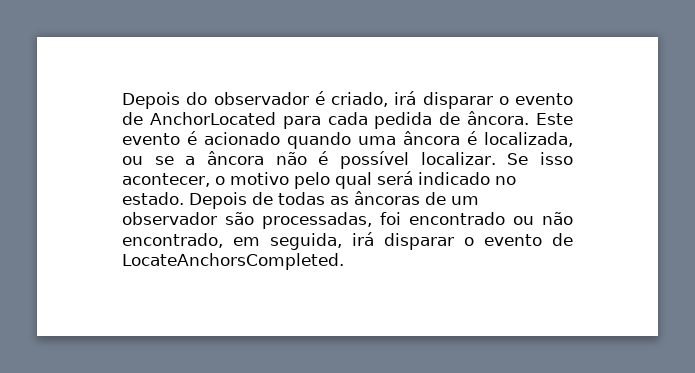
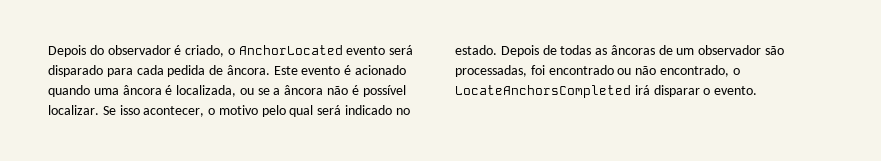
[394,91,573,109] [122,112,276,125] irá disparar o evento de AnchorLocated -> [227,45,414,55] [48,65,103,77] o AnchorLocated evento será disparado
[233,232,573,250] [122,253,344,270] em seguida, irá disparar o evento de LocateAnchorsCompleted. -> [732,68,740,75] [455,85,758,98] o LocateAnchorsCompleted irá disparar o evento.

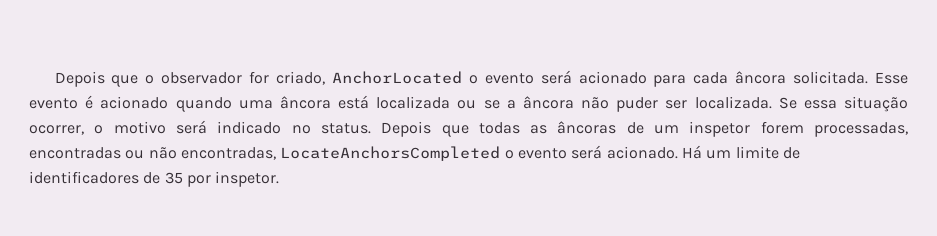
[48,45,414,57] [48,65,103,77] Depois do observador é criado, o AnchorLocated evento será disparado -> [54,70,647,87] Depois que o observador for criado, AnchorLocated o evento será acionado
[167,65,298,77] pedida de âncora. Este -> [735,71,909,84] âncora solicitada. Esse
[165,85,237,97] é localizada, -> [338,95,451,109] está localizada
[351,85,406,97] [48,105,410,117] [455,45,557,57] é possível localizar. Se isso acontecer, o motivo pelo qual será indicado no estado. Depois de -> [616,96,908,112] [29,120,469,137] puder ser localizada. Se essa situação ocorrer, o motivo será indicado no status. Depois que
[698,45,785,55] [455,65,740,77] [455,85,758,98] observador são processadas, foi encontrado ou não encontrado, o LocateAnchorsCompleted irá disparar o evento. -> [689,121,908,137] [29,145,800,161] [29,171,280,187] inspetor forem processadas, encontradas ou não encontradas, LocateAnchorsCompleted o evento será acionado. Há um limite de identificadores de 35 por inspetor.

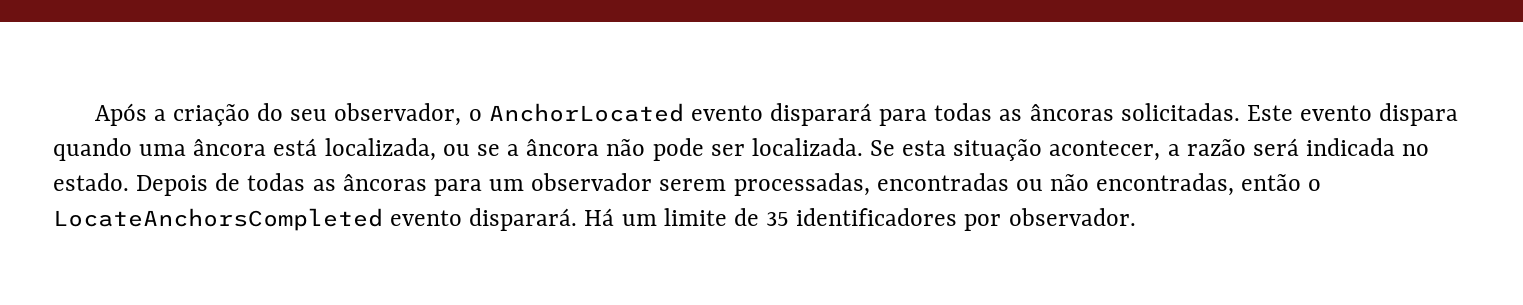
[54,70,909,87] [29,95,169,109] Depois que o observador for criado, AnchorLocated o evento será acionado para cada âncora solicitada. Esse evento é acionado -> [94,103,1459,126] Após a criação do seu observador, o AnchorLocated evento disparará para todas as âncoras solicitadas. Este evento dispara
[376,96,451,109] localizada -> [324,138,436,161] localizada,
[616,97,659,112] puder -> [652,138,704,161] pode
[803,96,908,112] [29,120,804,137] essa situação ocorrer, o motivo será indicado no status. Depois que todas as âncoras de um inspetor forem -> [902,138,1430,161] [53,173,727,196] esta situação acontecer, a razão será indicada no estado. Depois de todas as âncoras para um observador serem
[280,145,800,161] [29,171,280,187] LocateAnchorsCompleted o evento será acionado. Há um limite de identificadores de 35 por inspetor. -> [1241,174,1322,191] [53,208,1136,231] então o LocateAnchorsCompleted evento disparará. Há um limite de 35 identificadores por observador.

